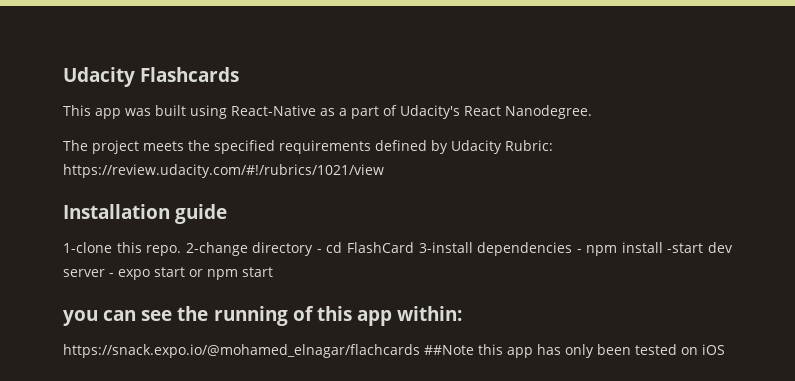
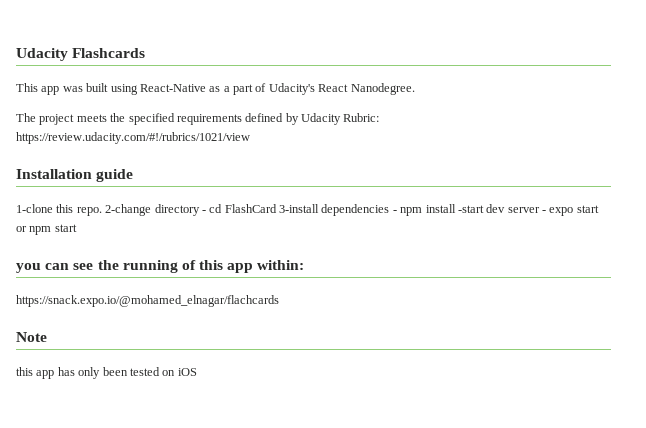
[424,345,474,355] ##Note -> [16,332,47,342] // Note //

